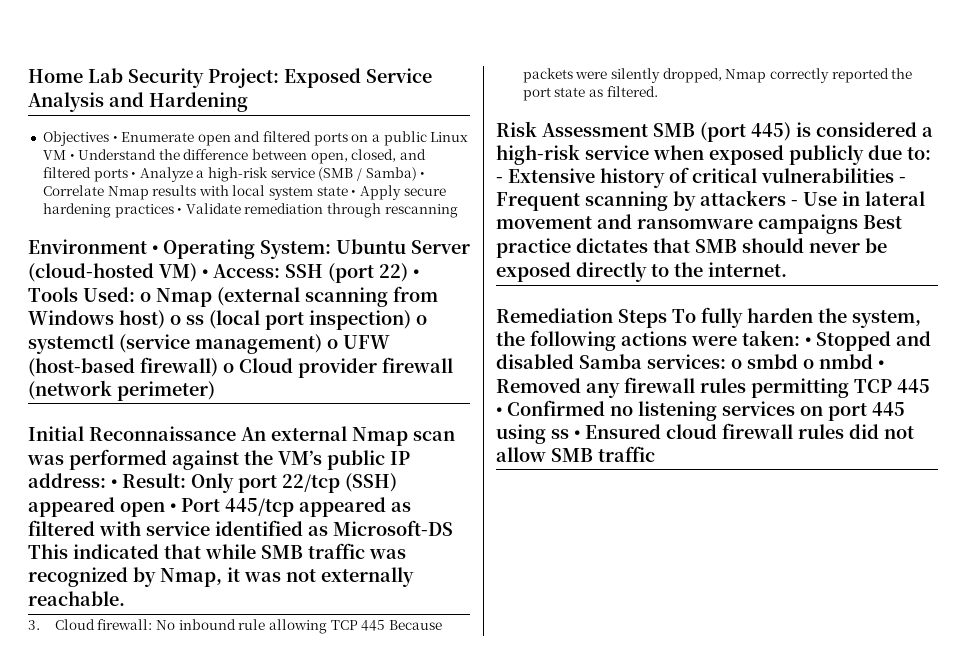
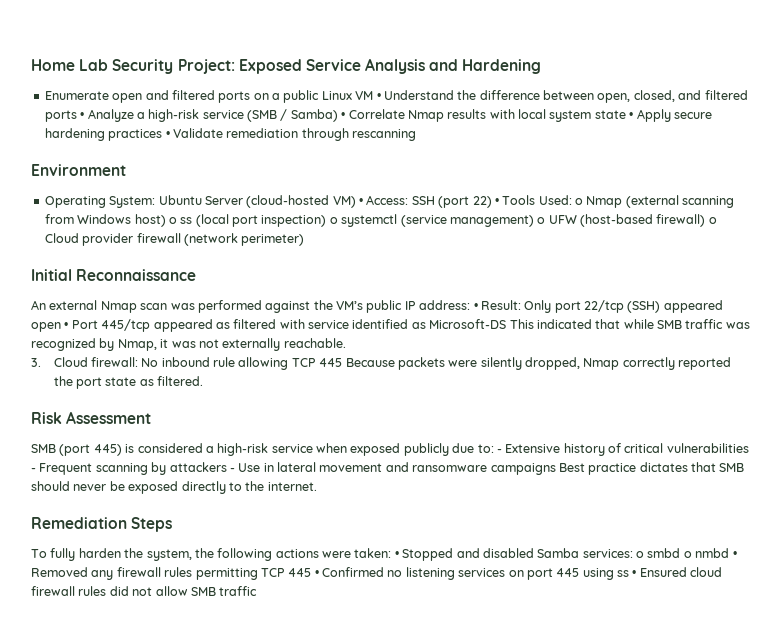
[42,131,118,146] Objectives • -> (542, 66) none
[152,245,158,254] • -> (126, 170) //
(236, 433) none -> (197, 275) //
(648, 130) none -> (152, 417) //
(667, 318) none -> (173, 524) //

